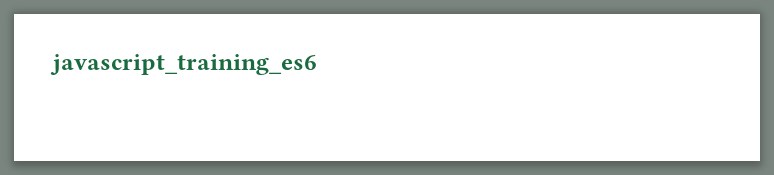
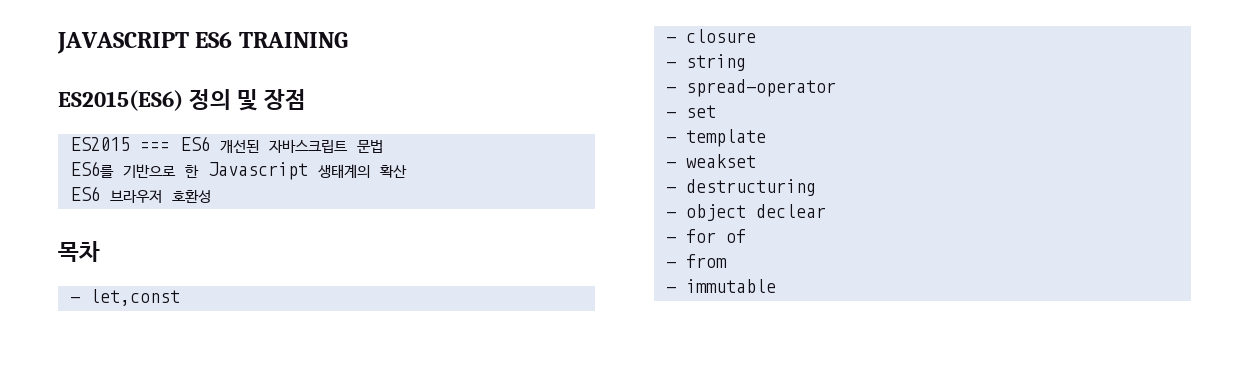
[50,54,317,75] javascript_training_es6 -> [57,31,348,54] [58,89,307,111] [70,136,383,153] [70,161,407,180] [70,186,211,203] [58,241,100,262] [70,289,180,306] [666,29,756,43] [666,54,746,71] [666,79,836,97] [666,105,716,118] [666,129,766,147] [666,154,756,168] [666,179,816,196] [666,204,826,221] [666,229,746,243] [666,254,727,268] [666,279,776,293] JAVASCRIPT ES6 TRAINING // ES2015(ES6) 정의 및 장점 // ES2015 === ES6 개선된 자바스크립트 문법 // ES6를 기반으로 한 Javascript 생태계의 확산 // ES6 브라우저 호환성 // 목차 // - let,const // - closure // - string // - spread-operator // - set // - template // - weakset // - destructuring // - object declear // - for of // - from // - immutable

